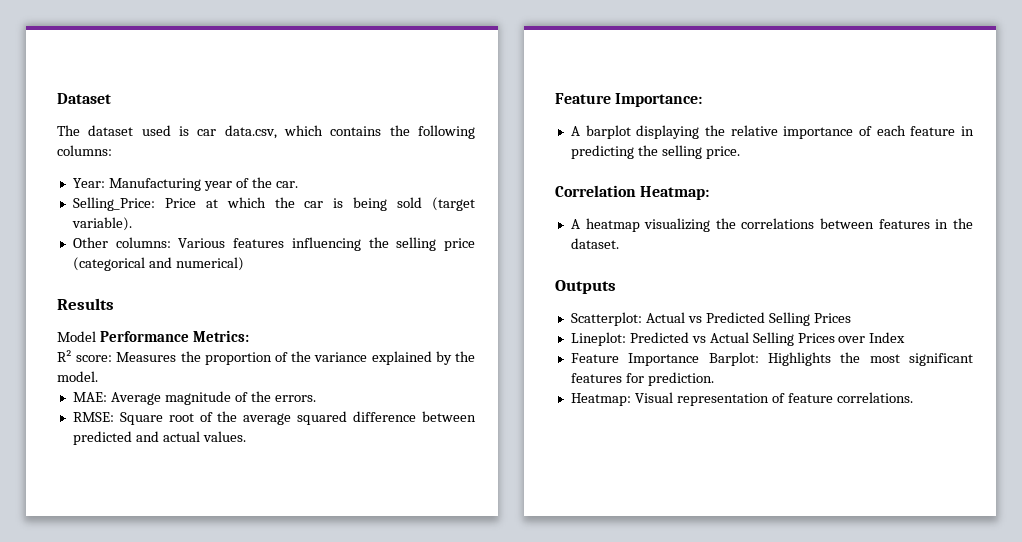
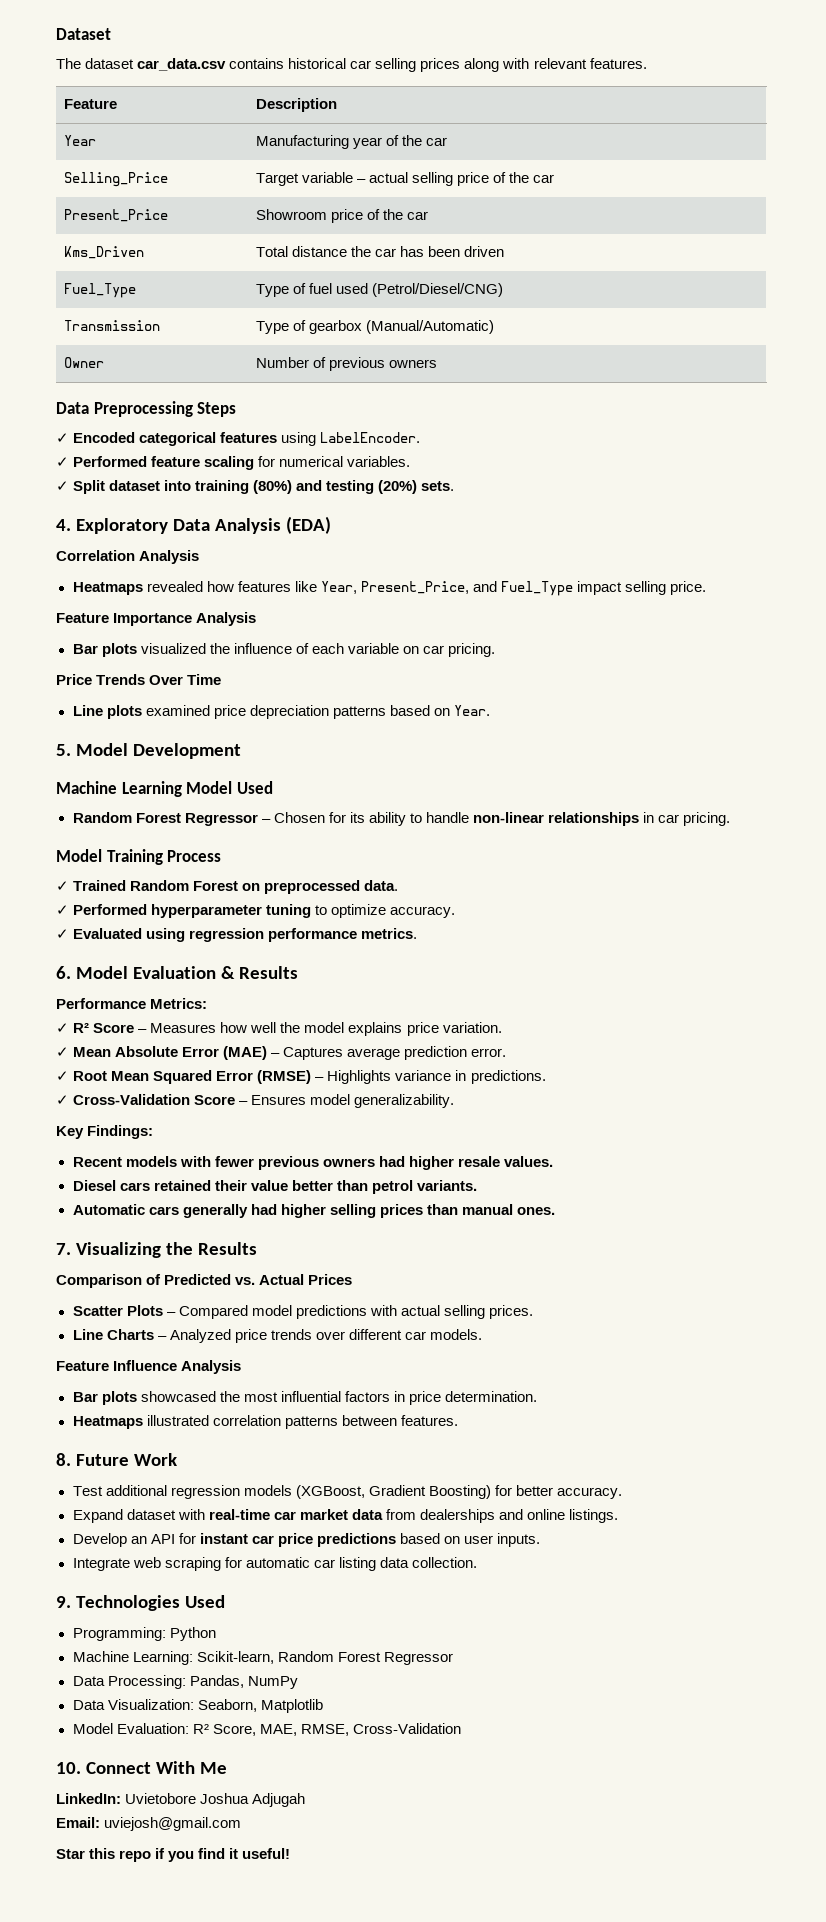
[141,125,475,139] [57,145,112,156] [72,177,298,191] [72,197,475,211] [71,217,132,231] [72,237,476,251] [72,257,244,271] [57,298,114,310] [57,331,96,342] used is car data.csv, which contains the following columns: // Year: Manufacturing year of the car. // Selling_Price: Price at which the car is being sold (target variable). // Other columns: Various features influencing the selling price (categorical and numerical) // Results // Model -> [137,58,647,72] [63,99,117,109] [255,98,337,112] [63,135,96,146] [255,135,447,149] [63,172,168,187] [255,172,555,186] [63,209,168,222] [255,209,428,223] [63,246,144,259] [255,246,504,257] [63,283,136,298] [255,283,503,297] [63,320,160,331] [255,320,494,334] [63,357,104,368] [255,357,437,371] [56,401,237,417] [56,432,421,446] [56,456,411,470] [56,480,455,494] [56,516,331,534] [56,550,200,564] [72,581,707,596] [56,612,257,626] [72,643,496,657] [56,674,222,685] [72,705,490,719] [56,743,241,759] [56,781,273,797] [72,812,731,826] [56,849,222,865] [56,880,399,894] [56,904,456,918] [56,928,418,942] [56,966,298,979] car_data.csv contains historical car selling prices along with relevant features. // Feature | Description // Year | Manufacturing year of the car // Selling_Price | Target variable – actual selling price of the car // Present_Price | Showroom price of the car // Kms_Driven | Total distance the car has been driven // Fuel_Type | Type of fuel used (Petrol/Diesel/CNG) // Transmission | Type of gearbox (Manual/Automatic) // Owner | Number of previous owners // Data Preprocessing Steps // ✓ Encoded categorical features using LabelEncoder. // ✓ Performed feature scaling for numerical variables. // ✓ Split dataset into training (80%) and testing (20%) sets. // 4. Exploratory Data Analysis (EDA) // Correlation Analysis // Heatmaps revealed how features like Year, Present_Price, and Fuel_Type impact selling price. // Feature Importance Analysis // Bar plots visualized the influence of each variable on car pricing. // Price Trends Over Time // Line plots examined price depreciation patterns based on Year. // 5. Model Development // Machine Learning Model Used // Random Forest Regressor – Chosen for its ability to handle non-linear relationships in car pricing. // Model Training Process // ✓ Trained Random Forest on preprocessed data. // ✓ Performed hyperparameter tuning to optimize accuracy. // ✓ Evaluated using regression performance metrics. // 6. Model Evaluation & Results //
[57,350,475,365] [57,371,98,382] [72,391,316,405] [72,411,477,425] [72,431,246,445] [555,93,703,107] [570,125,974,139] [570,145,740,159] [555,185,710,200] [570,218,974,232] [570,238,619,249] [555,280,616,294] [570,312,851,326] [570,332,906,346] [570,352,973,366] [570,372,714,386] [570,392,913,406] R² score: Measures the proportion of the variance explained by the model. // MAE: Average magnitude of the errors. // RMSE: Square root of the average squared difference between predicted and actual values. // Feature Importance: // A barplot displaying the relative importance of each feature in predicting the selling price. // Correlation Heatmap: // A heatmap visualizing the correlations between features in the dataset. // Outputs // Scatterplot: Actual vs Predicted Selling Prices // Lineplot: Predicted vs Actual Selling Prices over Index // Feature Importance Barplot: Highlights the most significant features for prediction. // Heatmap: Visual representation of feature correlations. -> [56,1022,502,1036] [56,1046,507,1060] [56,1070,546,1084] [56,1094,455,1108] [56,1125,154,1139] [72,1156,553,1170] [72,1180,477,1194] [72,1204,555,1218] [56,1242,257,1258] [56,1274,353,1288] [72,1305,533,1319] [72,1329,482,1343] [56,1360,242,1374] [72,1391,537,1405] [72,1415,458,1429] [56,1453,177,1466] [72,1485,622,1499] [72,1509,619,1523] [72,1533,541,1547] [72,1557,477,1571] [56,1595,225,1611] [72,1627,216,1641] [72,1651,453,1665] [72,1675,298,1689] [72,1699,323,1713] [72,1723,461,1736] [56,1761,227,1774] [56,1793,306,1807] [56,1817,242,1831] [56,1848,291,1862] ✓ R² Score – Measures how well the model explains price variation. // ✓ Mean Absolute Error (MAE) – Captures average prediction error. // ✓ Root Mean Squared Error (RMSE) – Highlights variance in predictions. // ✓ Cross-Validation Score – Ensures model generalizability. // Key Findings: // Recent models with fewer previous owners had higher resale values. // Diesel cars retained their value better than petrol variants. // Automatic cars generally had higher selling prices than manual ones. // 7. Visualizing the Results // Comparison of Predicted vs. Actual Prices // Scatter Plots – Compared model predictions with actual selling prices. // Line Charts – Analyzed price trends over different car models. // Feature Influence Analysis // Bar plots showcased the most influential factors in price determination. // Heatmaps illustrated correlation patterns between features. // 8. Future Work // Test additional regression models (XGBoost, Gradient Boosting) for better accuracy. // Expand dataset with real-time car market data from dealerships and online listings. // Develop an API for instant car price predictions based on user inputs. // Integrate web scraping for automatic car listing data collection. // 9. Technologies Used // Programming: Python // Machine Learning: Scikit-learn, Random Forest Regressor // Data Processing: Pandas, NumPy // Data Visualization: Seaborn, Matplotlib // Model Evaluation: R² Score, MAE, RMSE, Cross-Validation // 10. Connect With Me // LinkedIn: Uvietobore Joshua Adjugah // Email: uviejosh@gmail.com // Star this repo if you find it useful!

